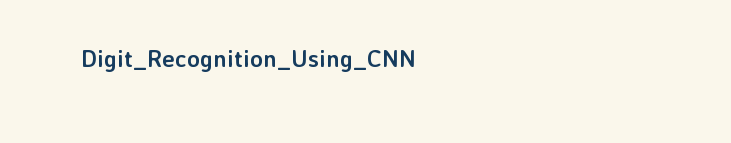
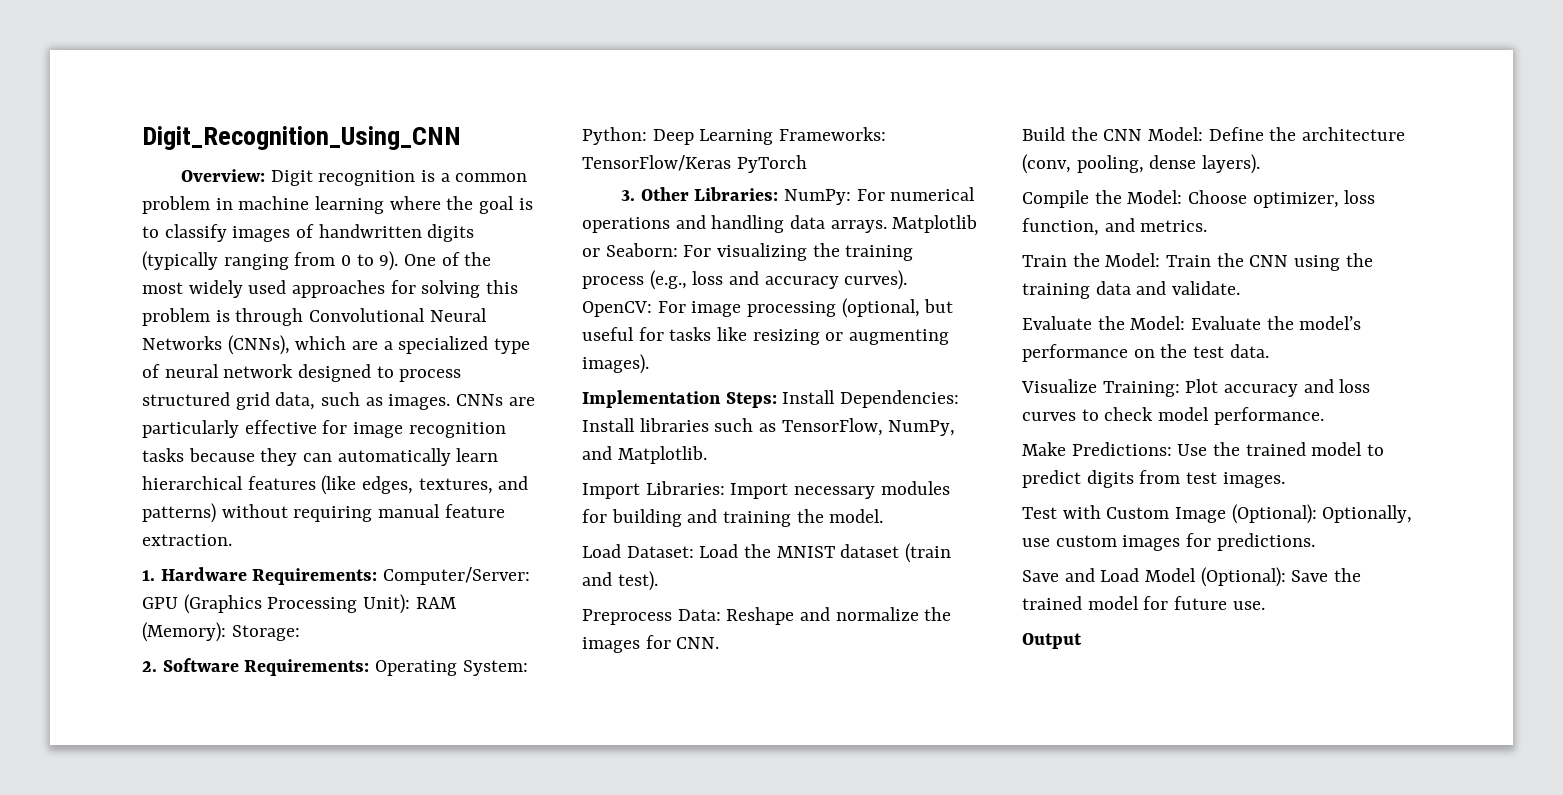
(416, 61) none -> [181,169,528,186] [142,196,533,214] [142,224,475,242] [142,251,492,271] [142,280,519,298] [142,308,487,326] [142,335,531,355] [142,364,462,382] [142,392,535,410] [142,420,506,438] [142,448,499,466] [142,475,529,495] [142,503,505,523] [142,534,232,546] [142,567,531,585] [142,594,456,614] [142,622,300,642] [142,658,528,676] [582,127,887,145] [582,155,807,173] [621,187,976,205] [582,215,978,233] [582,243,914,261] [582,270,908,290] [582,298,954,318] [582,327,950,345] [582,354,649,374] [582,390,960,408] [582,418,956,436] [582,446,707,464] [582,481,950,499] [582,509,884,527] [582,543,952,563] [582,571,658,591] [582,607,952,625] [582,635,720,653] [1022,127,1406,141] [1022,154,1261,174] [1022,190,1376,208] [1022,218,1208,236] [1022,253,1373,271] [1022,281,1241,299] [1022,316,1362,330] [1022,344,1269,362] [1021,379,1371,397] [1022,407,1324,425] [1022,442,1385,456] [1022,470,1285,488] [1022,504,1413,524] [1022,533,1315,551] [1022,567,1362,587] [1022,596,1265,610] [1022,633,1082,649] // Overview: Digit recognition is a common problem in machine learning where the goal is to classify images of handwritten digits (typically ranging from 0 to 9). One of the most widely used approaches for solving this problem is through Convolutional Neural Networks (CNNs), which are a specialized type of neural network designed to process structured grid data, such as images. CNNs are particularly effective for image recognition tasks because they can automatically learn hierarchical features (like edges, textures, and patterns) without requiring manual feature extraction. // 1. Hardware Requirements: Computer/Server: GPU (Graphics Processing Unit): RAM (Memory): Storage: // 2. Software Requirements: Operating System: Python: Deep Learning Frameworks: TensorFlow/Keras PyTorch // 3. Other Libraries: NumPy: For numerical operations and handling data arrays. Matplotlib or Seaborn: For visualizing the training process (e.g., loss and accuracy curves). OpenCV: For image processing (optional, but useful for tasks like resizing or augmenting images). // Implementation Steps: Install Dependencies: Install libraries such as TensorFlow, NumPy, and Matplotlib. // Import Libraries: Import necessary modules for building and training the model. // Load Dataset: Load the MNIST dataset (train and test). // Preprocess Data: Reshape and normalize the images for CNN. // Build the CNN Model: Define the architecture (conv, pooling, dense layers). // Compile the Model: Choose optimizer, loss function, and metrics. // Train the Model: Train the CNN using the training data and validate. // Evaluate the Model: Evaluate the model’s performance on the test data. // Visualize Training: Plot accuracy and loss curves to check model performance. // Make Predictions: Use the trained model to predict digits from test images. // Test with Custom Image (Optional): Optionally, use custom images for predictions. // Save and Load Model (Optional): Save the trained model for future use. // Output

